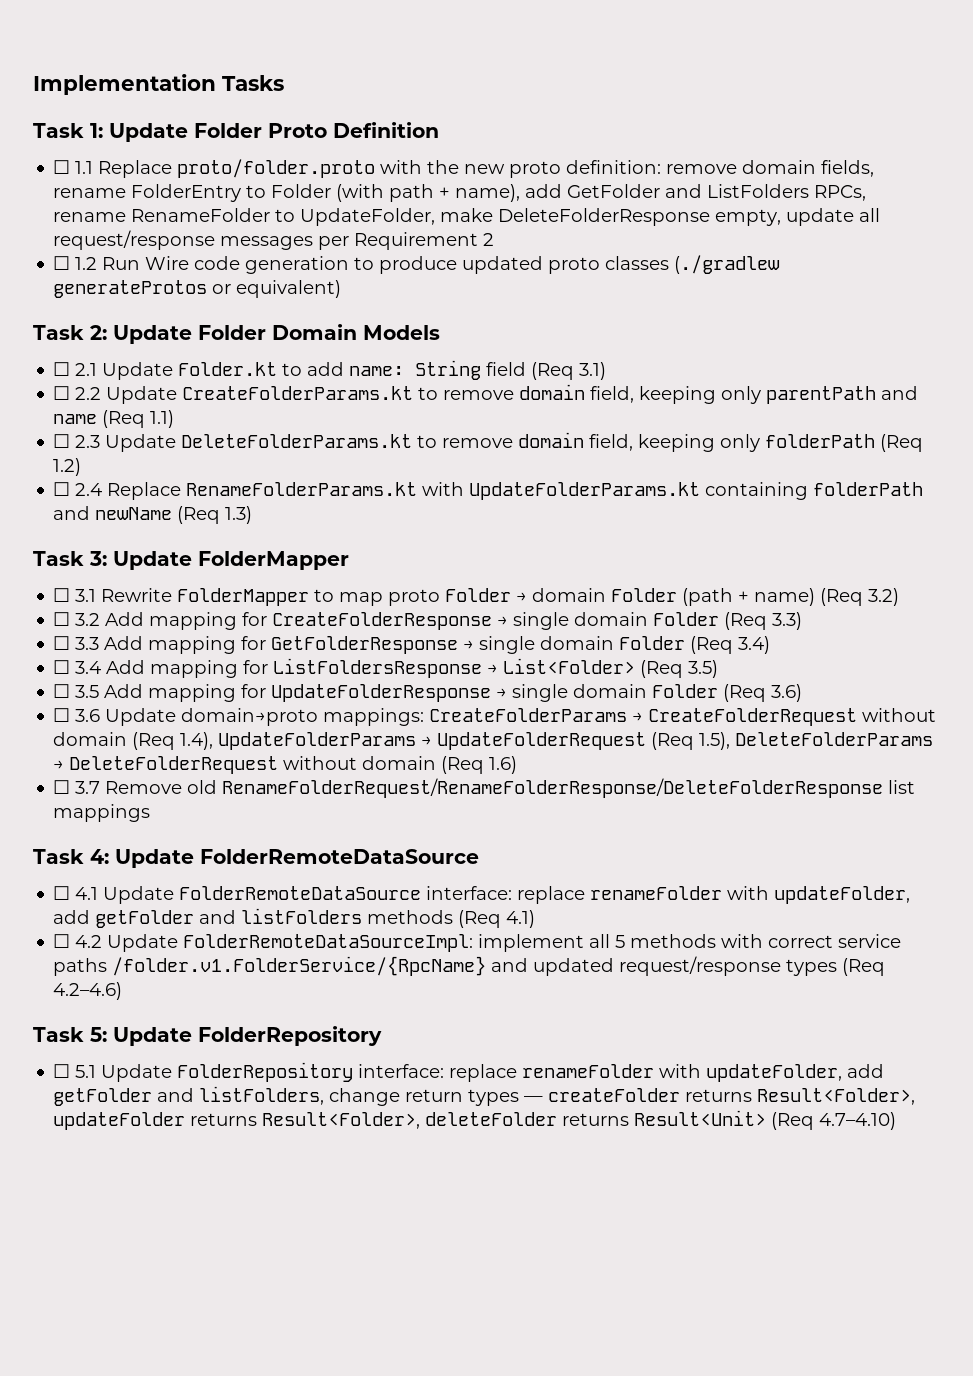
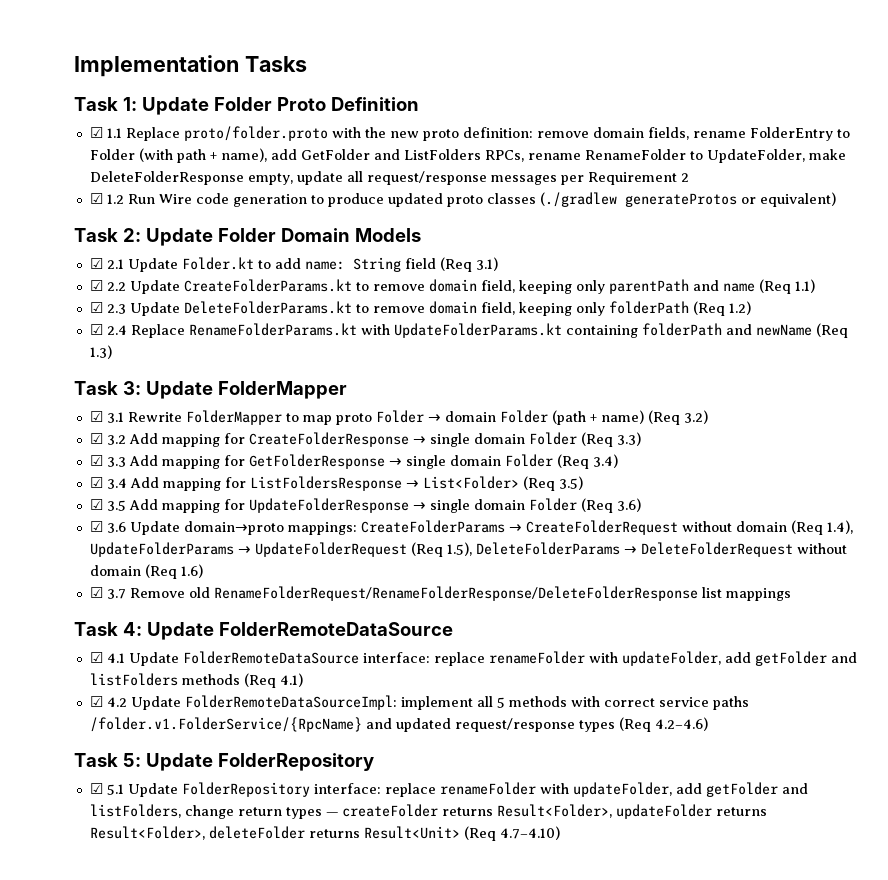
[53,160,71,174] ☐ -> [89,127,103,138] ☑
[53,256,71,270] ☐ -> [89,193,103,204] ☑
[53,362,71,376] ☐ -> [89,258,103,269] ☑
[53,386,71,400] ☐ -> [89,280,103,291] ☑
[53,434,71,448] ☐ -> [89,302,103,313] ☑
[53,482,71,496] ☐ -> [89,324,103,335] ☑
[53,588,71,602] ☐ -> [89,411,103,422] ☑
[53,612,71,626] ☐ -> [89,433,103,444] ☑
[53,636,71,650] ☐ -> [89,455,103,466] ☑
[53,660,71,674] ☐ -> [89,477,103,488] ☑
[53,684,71,698] ☐ -> [89,499,103,510] ☑
[53,708,71,722] ☐ -> [89,521,103,532] ☑
[53,780,71,794] ☐ -> [89,587,103,598] ☑
[53,886,71,900] ☐ -> [89,652,103,663] ☑
[53,934,71,948] ☐ -> [89,696,103,707] ☑
[53,1064,71,1078] ☐ -> [89,783,103,794] ☑

